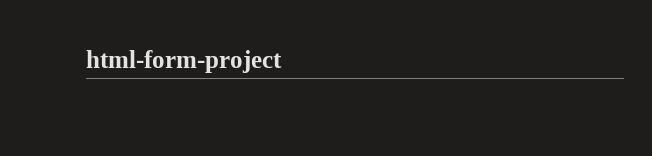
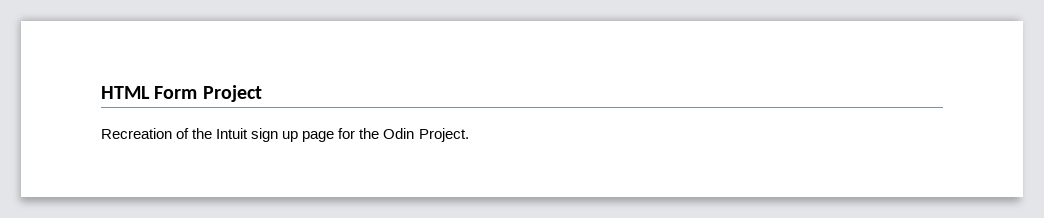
[86,50,282,73] html-form-project -> [101,85,262,102] [101,128,469,142] HTML Form Project // Recreation of the Intuit sign up page for the Odin Project.

